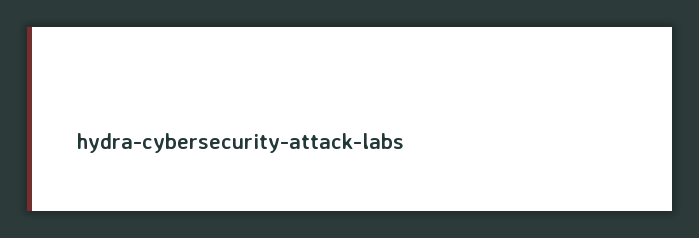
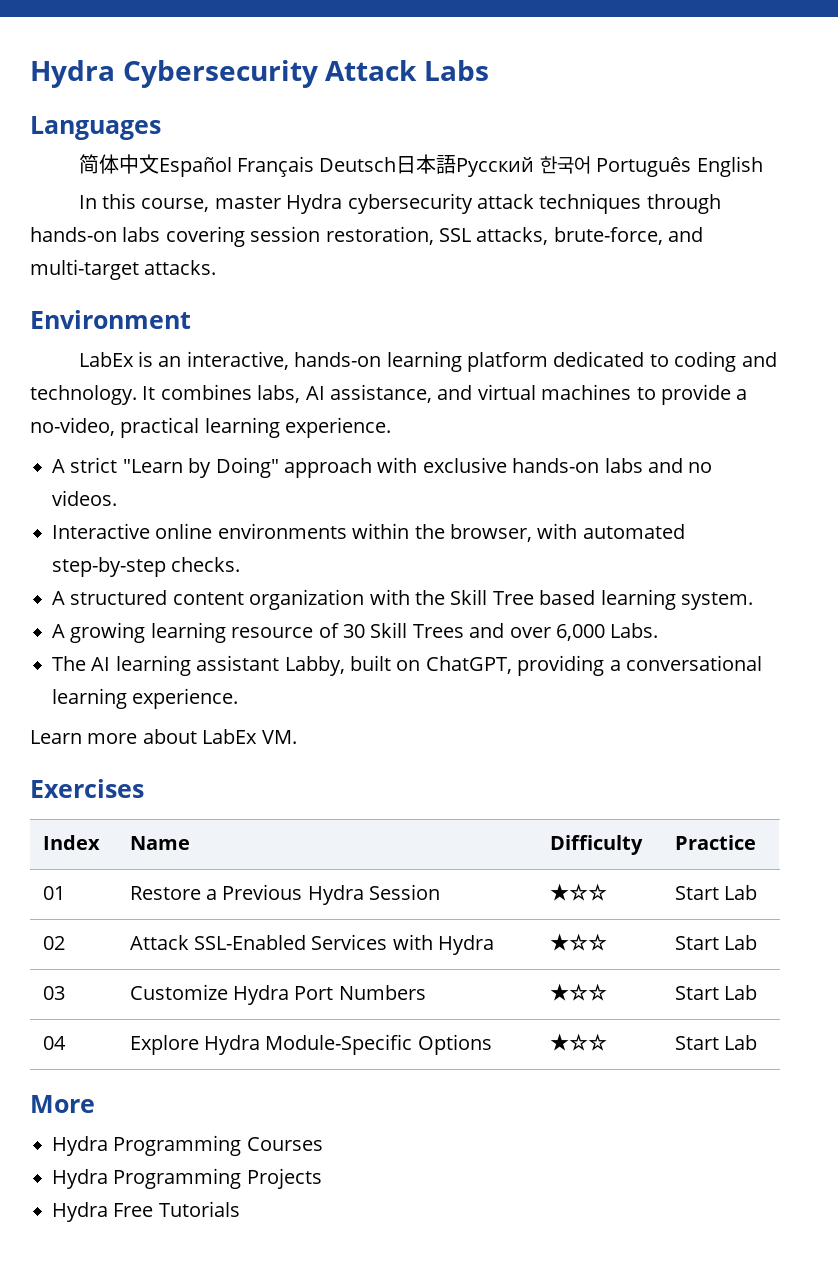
[76,133,404,153] hydra-cybersecurity-attack-labs -> [30,60,489,88] [30,116,161,140] [78,154,763,177] [78,193,721,214] [30,226,704,247] [30,259,217,280] [30,310,191,329] [78,351,777,372] [30,384,748,405] [30,417,392,438] [52,457,713,478] [52,490,117,506] [52,523,685,542] [52,557,241,577] [52,589,753,610] [52,622,659,643] [52,655,762,676] [52,688,239,709] [30,729,297,744] [30,779,144,798] [42,835,100,850] [129,836,190,850] [549,835,643,855] [674,835,756,850] [42,886,65,900] [129,884,441,905] [549,883,607,901] [674,885,757,900] [42,936,65,950] [129,934,495,955] [549,933,607,951] [674,935,757,950] [42,986,65,1000] [129,984,426,1005] [549,983,607,1001] [674,985,757,1000] [42,1036,66,1050] [129,1034,492,1055] [549,1033,607,1051] [674,1035,757,1050] [30,1095,95,1113] [52,1135,323,1156] [52,1168,322,1189] [52,1201,240,1222] Hydra Cybersecurity Attack Labs // Languages // 简体中文Español Français Deutsch日本語Русский 한국어 Português English // In this course, master Hydra cybersecurity attack techniques through hands-on labs covering session restoration, SSL attacks, brute-force, and multi-target attacks. // Environment // LabEx is an interactive, hands-on learning platform dedicated to coding and technology. It combines labs, AI assistance, and virtual machines to provide a no-video, practical learning experience. // A strict "Learn by Doing" approach with exclusive hands-on labs and no videos. // Interactive online environments within the browser, with automated step-by-step checks. // A structured content organization with the Skill Tree based learning system. // A growing learning resource of 30 Skill Trees and over 6,000 Labs. // The AI learning assistant Labby, built on ChatGPT, providing a conversational learning experience. // Learn more about LabEx VM. // Exercises // Index | Name | Difficulty | Practice // 01 | Restore a Previous Hydra Session | ★☆☆ | Start Lab // 02 | Attack SSL-Enabled Services with Hydra | ★☆☆ | Start Lab // 03 | Customize Hydra Port Numbers | ★☆☆ | Start Lab // 04 | Explore Hydra Module-Specific Options | ★☆☆ | Start Lab // More // Hydra Programming Courses // Hydra Programming Projects // Hydra Free Tutorials

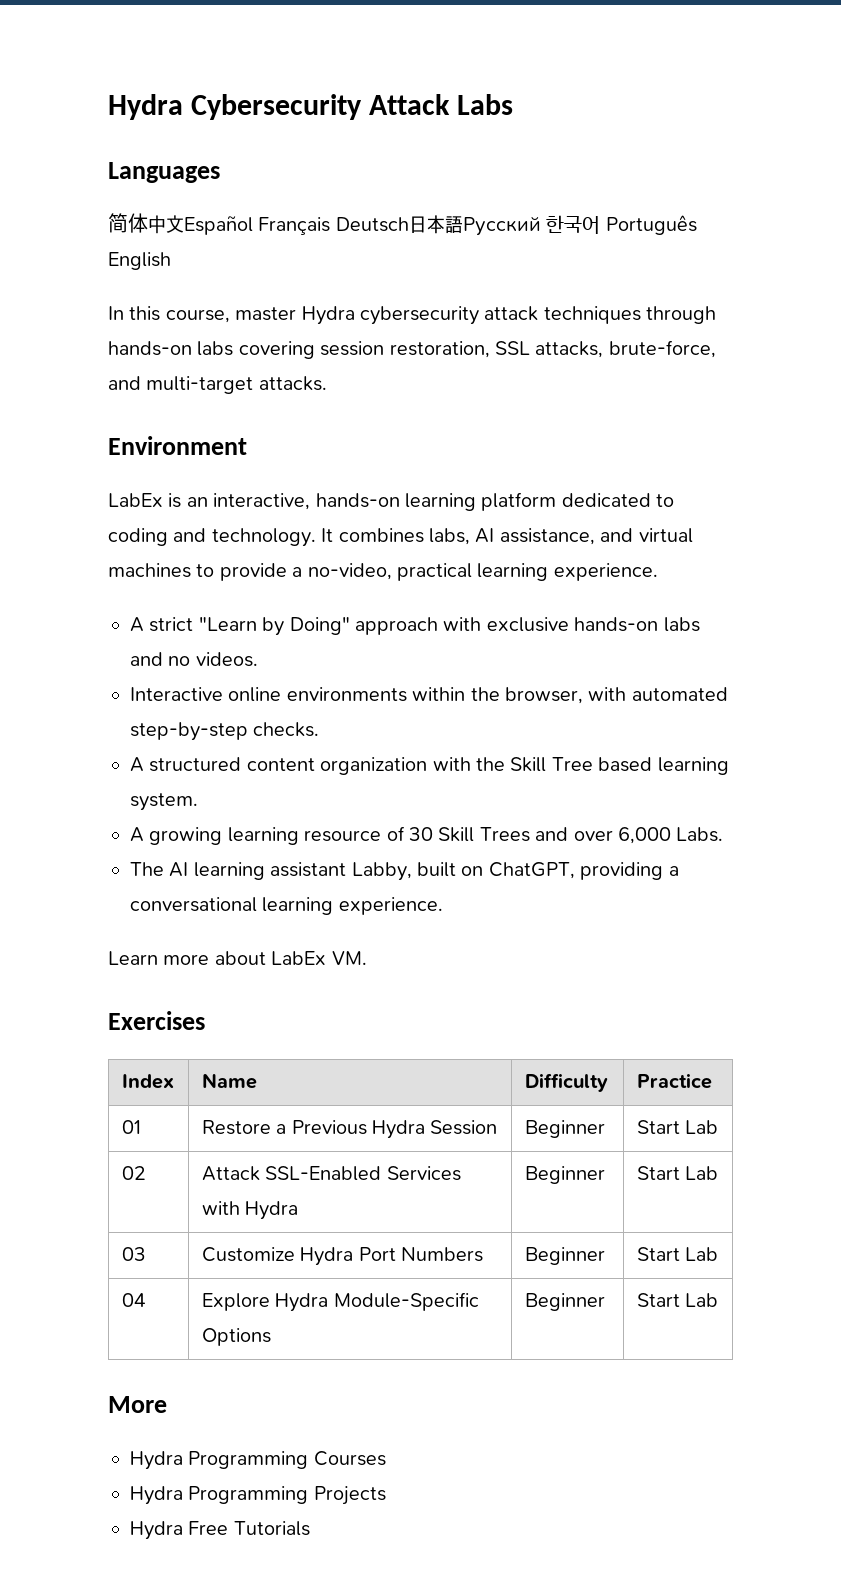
[549,883,607,901] ★☆☆ -> [524,1120,605,1138] Beginner
[549,933,607,951] ★☆☆ -> [524,1166,605,1184] Beginner
[549,983,607,1001] ★☆☆ -> [524,1247,605,1265] Beginner
[549,1033,607,1051] ★☆☆ -> [524,1293,605,1311] Beginner

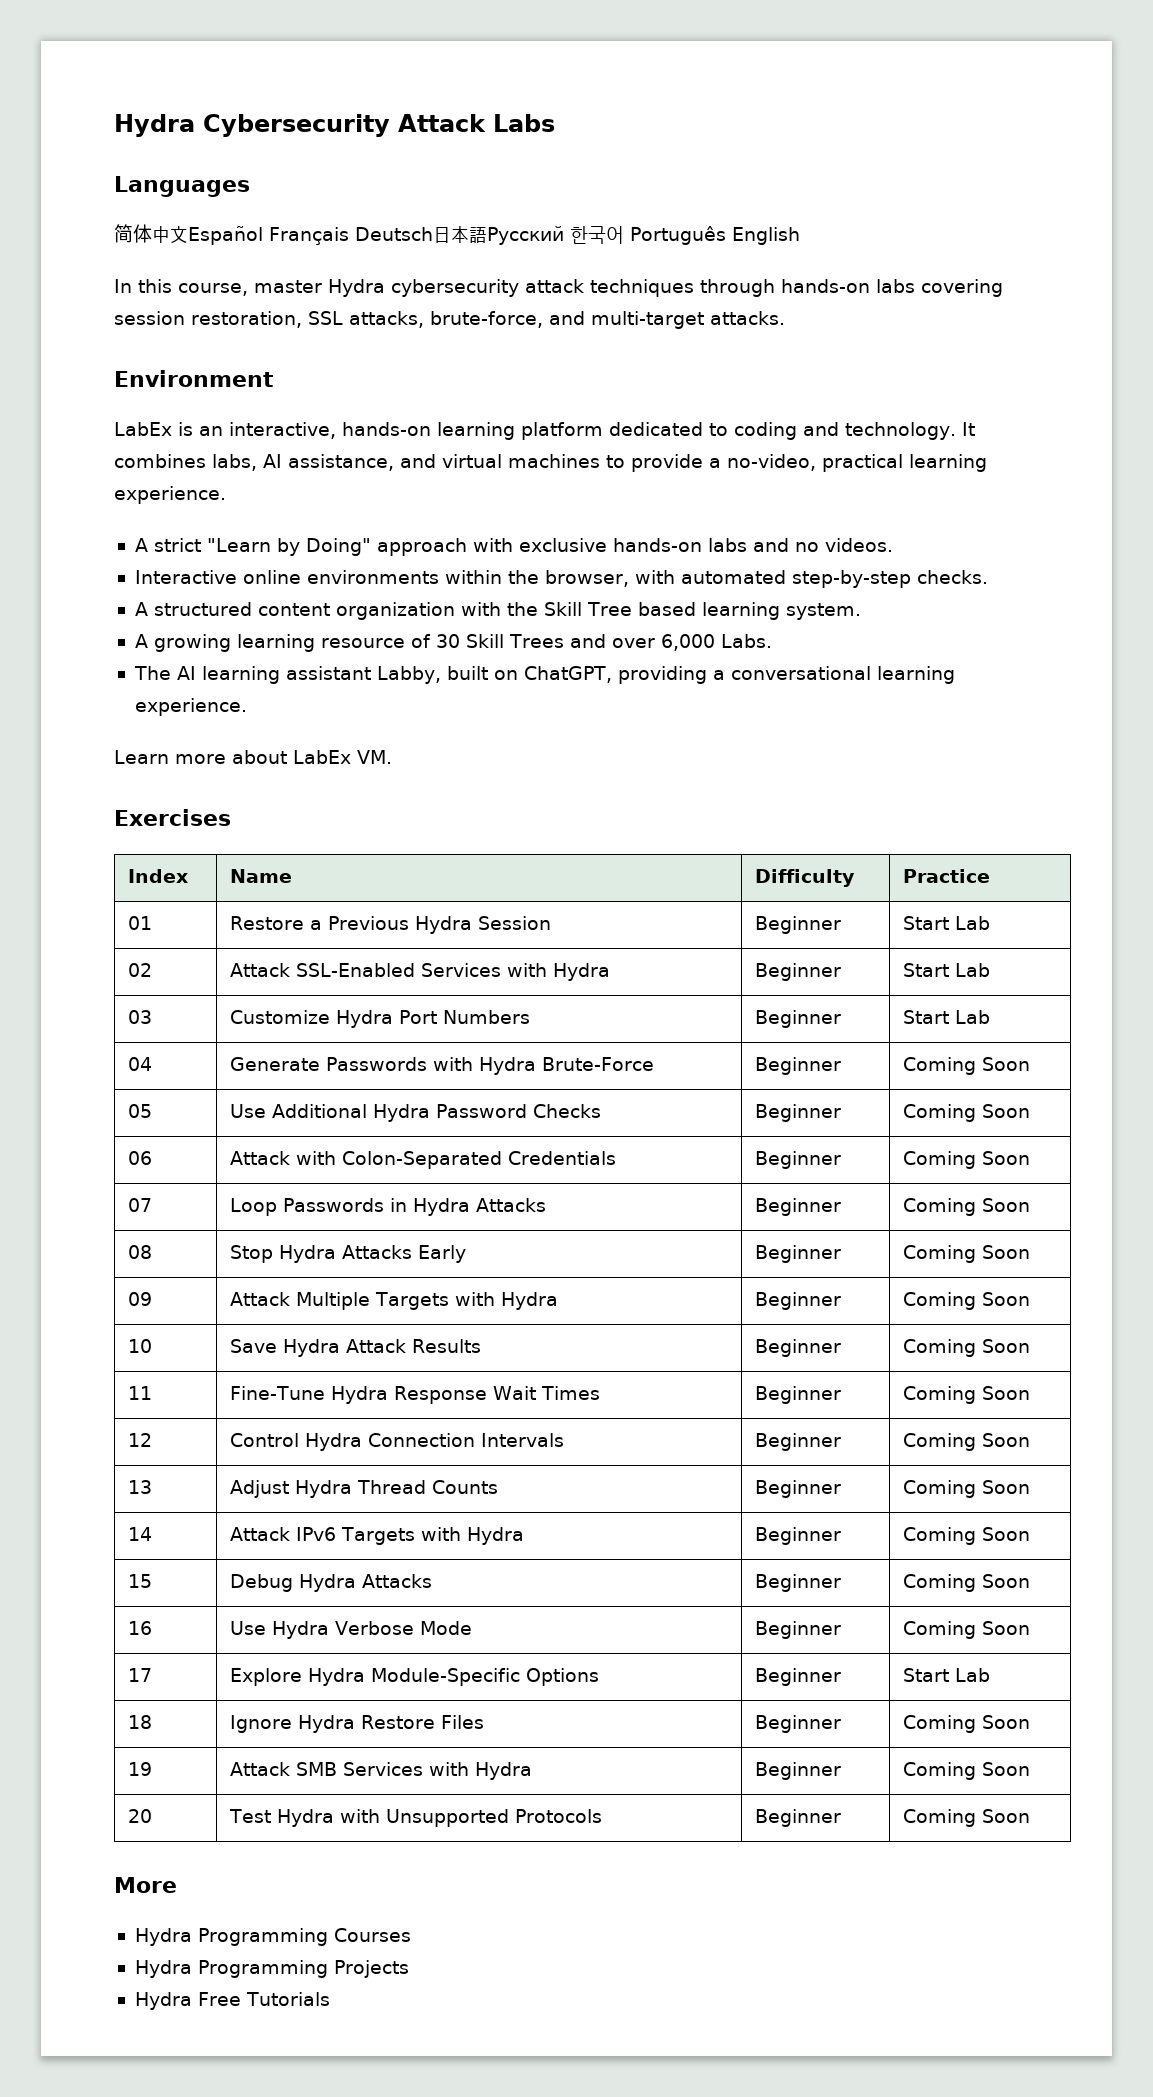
(146, 1300) none -> [230,1057,655,1075] [755,1057,842,1075] [903,1057,1031,1075] [128,1104,153,1118] [230,1104,602,1122] [755,1104,842,1122] [903,1104,1031,1122] [128,1151,153,1165] [230,1151,617,1169] [755,1151,842,1169] [903,1151,1031,1169] [128,1198,153,1212] [230,1198,547,1216] [755,1198,842,1216] [903,1198,1031,1216] [128,1245,153,1259] [230,1245,467,1263] [755,1245,842,1263] [903,1245,1031,1263] [128,1292,153,1306] [230,1292,559,1310] [755,1292,842,1310] [903,1292,1031,1310] [128,1339,153,1353] [230,1339,482,1357] [755,1339,842,1357] [903,1339,1031,1357] [128,1386,153,1400] [230,1386,600,1404] [755,1386,842,1404] [903,1386,1031,1404] [128,1433,153,1447] [230,1433,565,1451] [755,1433,842,1451] [903,1433,1031,1451] [128,1480,153,1494] [230,1480,499,1498] [755,1480,842,1498] [903,1480,1031,1498] [128,1527,153,1541] [230,1527,525,1545] [755,1527,842,1545] [903,1527,1031,1545] [128,1574,153,1588] [230,1574,433,1592] [755,1574,842,1592] [903,1574,1031,1592] [128,1621,153,1635] [230,1621,473,1639] [755,1621,842,1639] [903,1621,1031,1639] [128,1668,153,1682] | Generate Passwords with Hydra Brute-Force | Beginner | Coming Soon // 05 | Use Additional Hydra Password Checks | Beginner | Coming Soon // 06 | Attack with Colon-Separated Credentials | Beginner | Coming Soon // 07 | Loop Passwords in Hydra Attacks | Beginner | Coming Soon // 08 | Stop Hydra Attacks Early | Beginner | Coming Soon // 09 | Attack Multiple Targets with Hydra | Beginner | Coming Soon // 10 | Save Hydra Attack Results | Beginner | Coming Soon // 11 | Fine-Tune Hydra Response Wait Times | Beginner | Coming Soon // 12 | Control Hydra Connection Intervals | Beginner | Coming Soon // 13 | Adjust Hydra Thread Counts | Beginner | Coming Soon // 14 | Attack IPv6 Targets with Hydra | Beginner | Coming Soon // 15 | Debug Hydra Attacks | Beginner | Coming Soon // 16 | Use Hydra Verbose Mode | Beginner | Coming Soon // 17
(719, 1300) none -> [128,1715,153,1729] [230,1715,485,1733] [755,1715,842,1733] [903,1715,1031,1733] [128,1762,153,1776] [230,1762,533,1780] [755,1762,842,1780] [903,1762,1031,1780] [128,1809,153,1823] [229,1809,603,1827] [755,1809,842,1827] [903,1809,1031,1827] // 18 | Ignore Hydra Restore Files | Beginner | Coming Soon // 19 | Attack SMB Services with Hydra | Beginner | Coming Soon // 20 | Test Hydra with Unsupported Protocols | Beginner | Coming Soon

